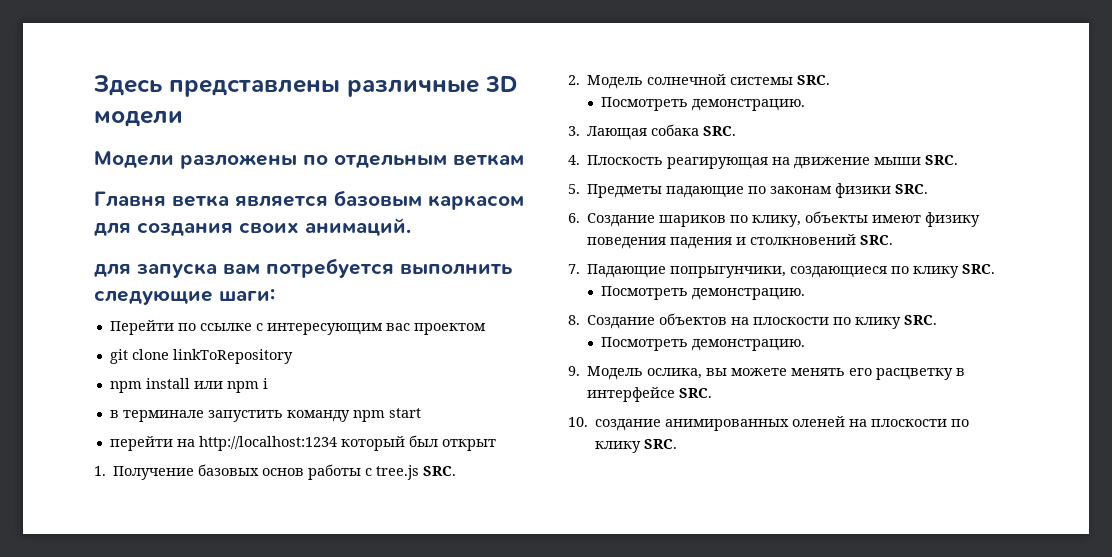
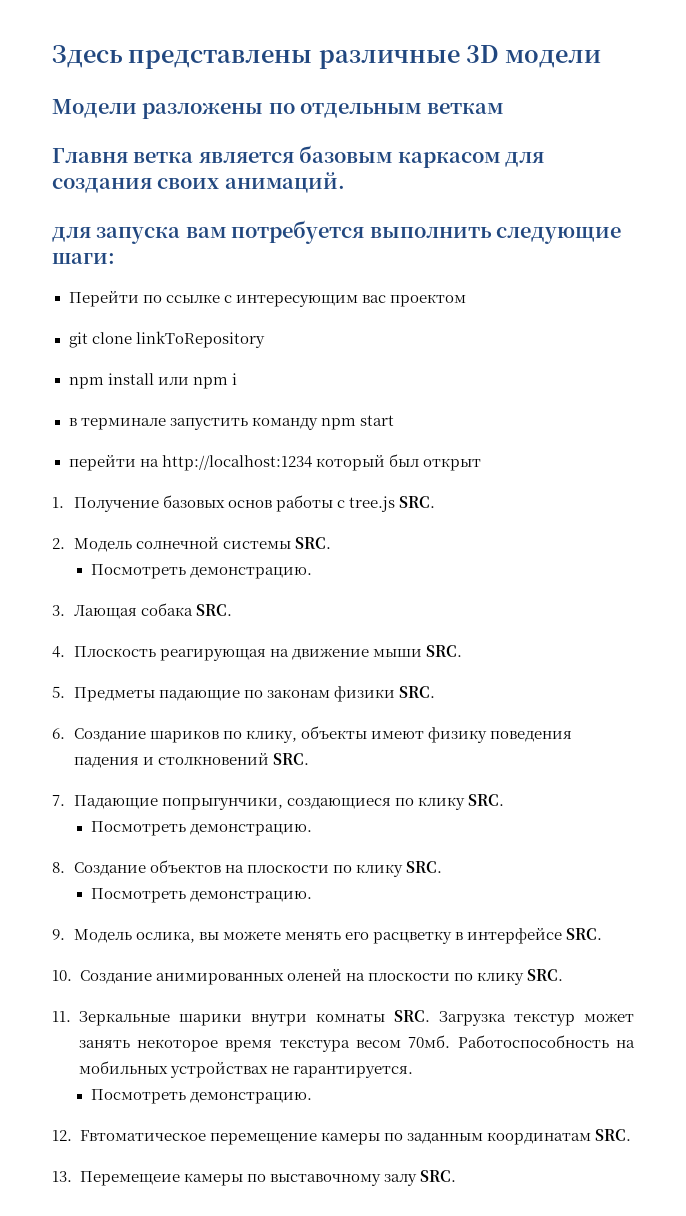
[595,419,662,431] создание -> [79,970,152,984] Создание
(678, 444) none -> [52,1010,634,1026] [78,1035,635,1052] [78,1061,413,1078] [90,1089,312,1104] [52,1129,631,1145] [52,1170,456,1186] // 11. Зеркальные шарики внутри комнаты SRC. Загрузка текстур может занять некоторое время текстура весом 70мб. Работоспособность на мобильных устройствах не гарантируется. // Посмотреть демонстрацию. // 12. Fвтоматическое перемещение камеры по заданным координатам SRC. // 13. Перемещеие камеры по выставочному залу SRC.

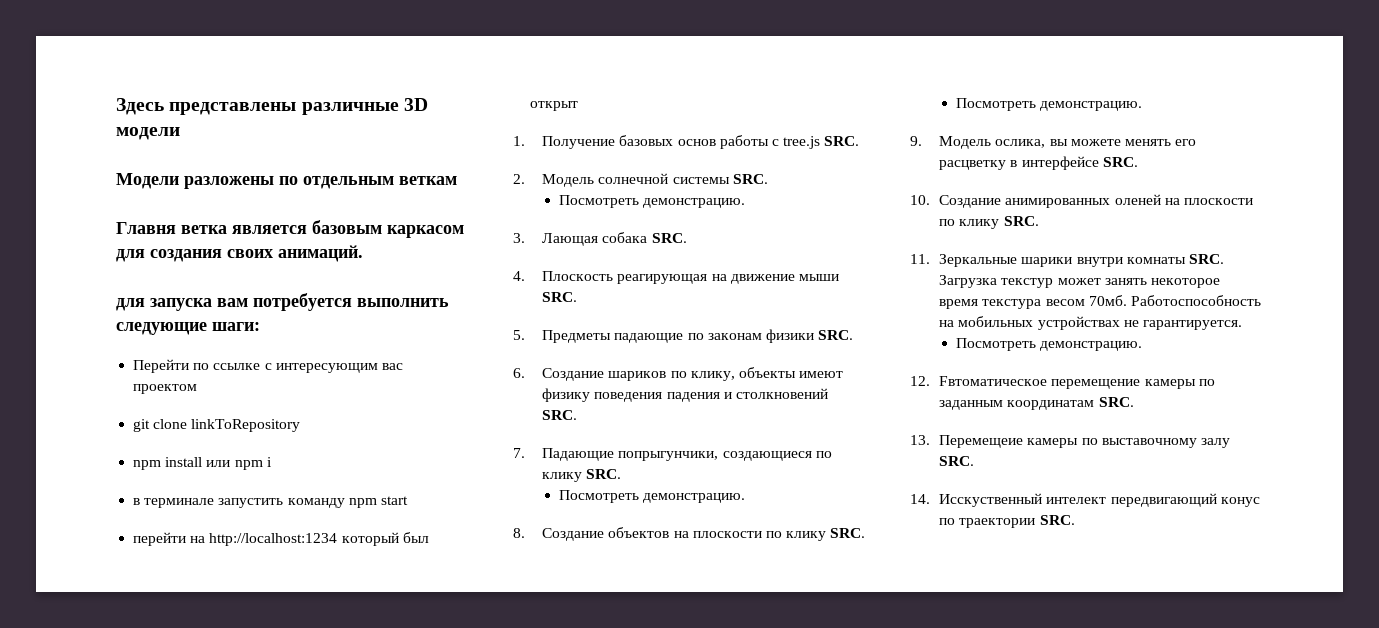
(456, 1176) none -> [910,493,1260,507] [939,515,1075,528] // 14. Исскуственный интелект передвигающий конус по траектории SRC.

